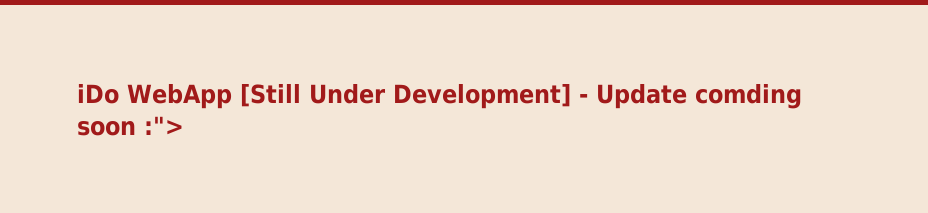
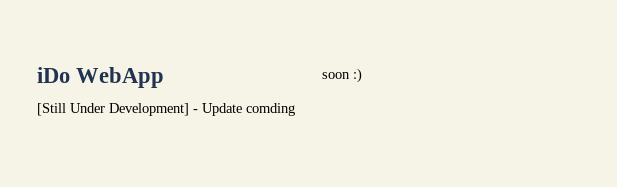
(232, 96) none -> (165, 77) //
[144,116,184,135] :"> -> [353,68,362,83] :)

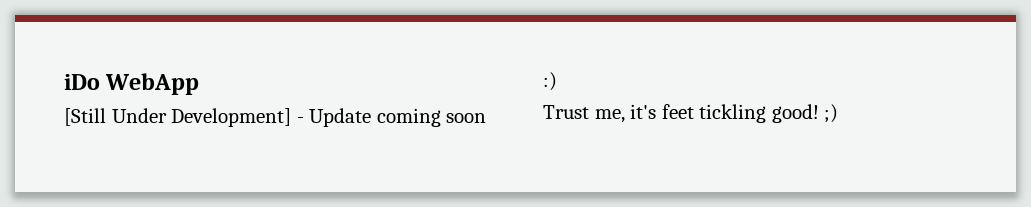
[246,103,295,116] comding -> [376,108,441,127] coming
(362, 75) none -> [543,104,839,123] // Trust me, it's feet tickling good! ;)

